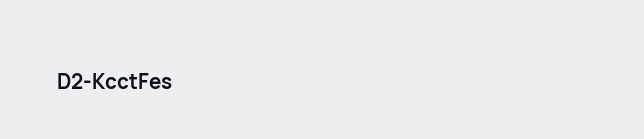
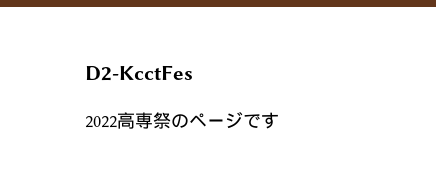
(172, 81) none -> [85,112,279,129] // 2022高専祭のページです

